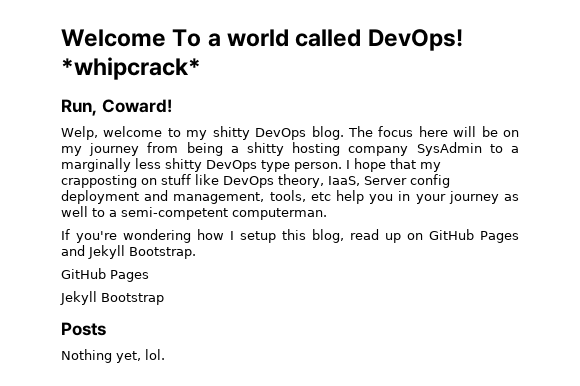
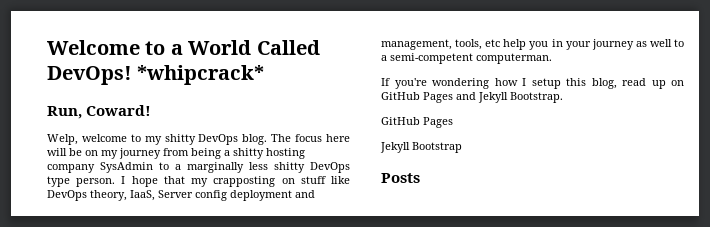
[172,29,362,47] To a world called -> [145,40,320,55] to a World Called
[61,349,165,363] // Nothing yet, lol. -> (420, 178) none

